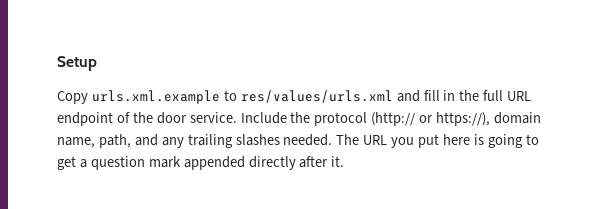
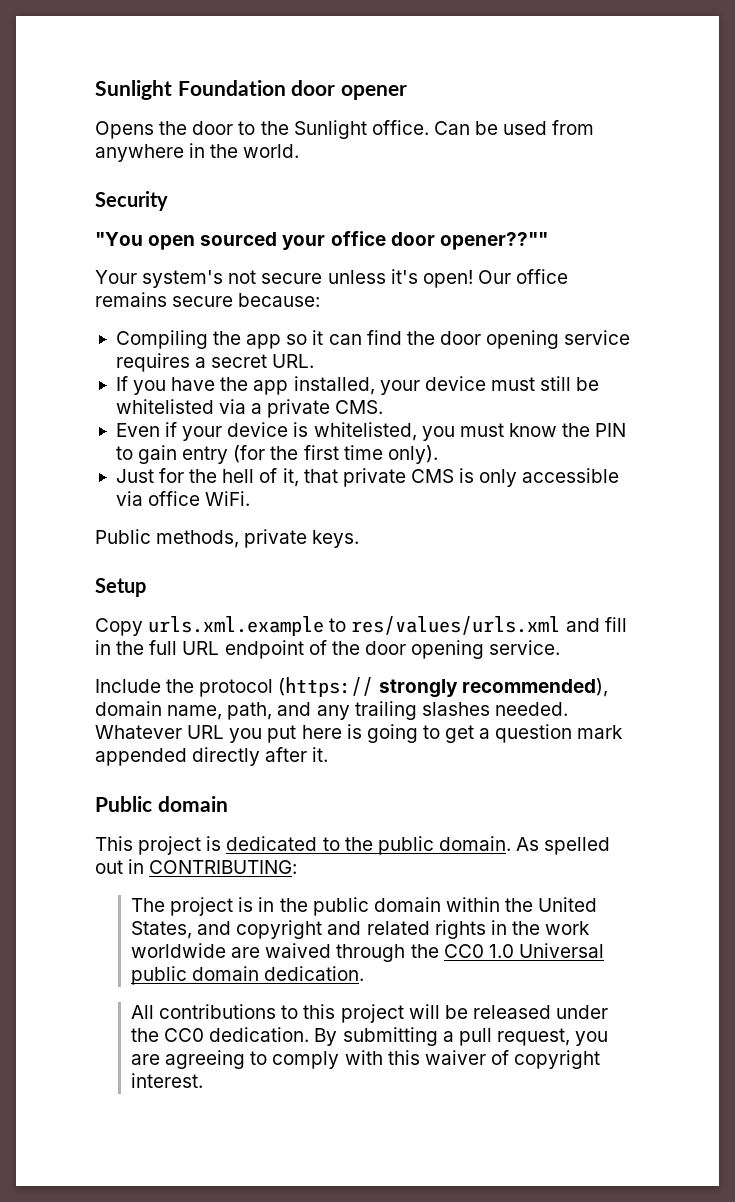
(57, 63) none -> [95,80,408,100] [95,120,595,139] [95,143,300,162] [95,191,168,211] [95,231,548,250] [95,269,569,288] [95,292,321,307] [115,330,631,349] [115,353,315,372] [115,376,600,395] [115,399,384,418] [115,422,627,441] [115,445,438,464] [115,468,620,487] [115,491,251,506] [95,529,360,548] Sunlight Foundation door opener // Opens the door to the Sunlight office. Can be used from anywhere in the world. // Security // "You open sourced your office door opener??"" // Your system's not secure unless it's open! Our office remains secure because: // Compiling the app so it can find the door opening service requires a secret URL. // If you have the app installed, your device must still be whitelisted via a private CMS. // Even if your device is whitelisted, you must know the PIN to gain entry (for the first time only). // Just for the hell of it, that private CMS is only accessible via office WiFi. // Public methods, private keys. //
(187, 118) none -> [411,640,485,659] opening
(237, 117) none -> (561, 647) //
[371,112,491,126] (http:// or https://), -> [278,677,608,698] (https:// strongly recommended),
[336,134,360,145] The -> [95,725,182,739] Whatever
(345, 161) none -> [95,796,228,812] [95,836,611,855] [95,859,298,874] [131,897,598,916] [131,920,591,939] [131,943,604,962] [131,966,365,985] [131,1004,609,1023] [131,1027,609,1046] [131,1050,601,1069] [131,1073,204,1088] // Public domain // This project is dedicated to the public domain. As spelled out in CONTRIBUTING: // The project is in the public domain within the United States, and copyright and related rights in the work worldwide are waived through the CC0 1.0 Universal public domain dedication. // All contributions to this project will be released under the CC0 dedication. By submitting a pull request, you are agreeing to comply with this waiver of copyright interest.

